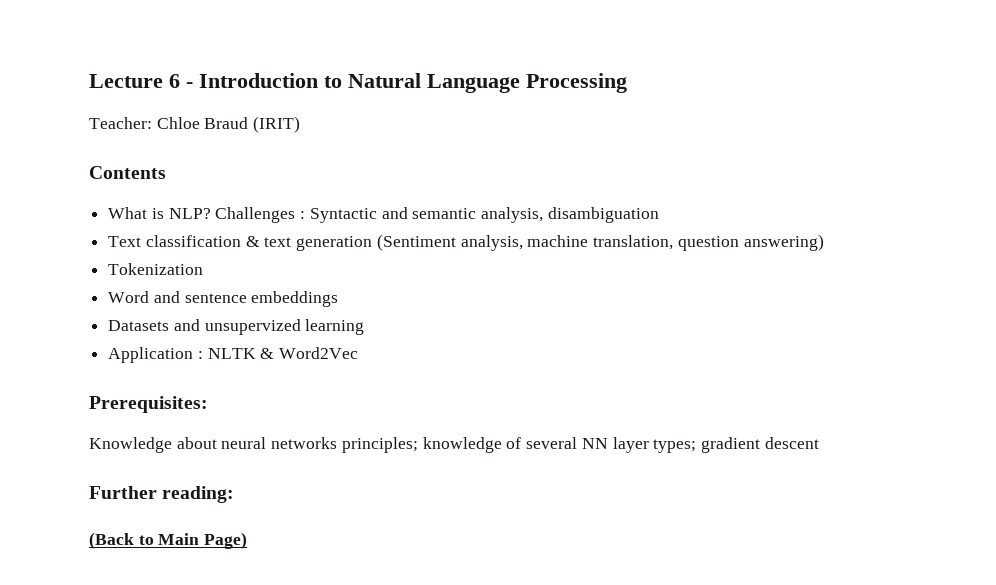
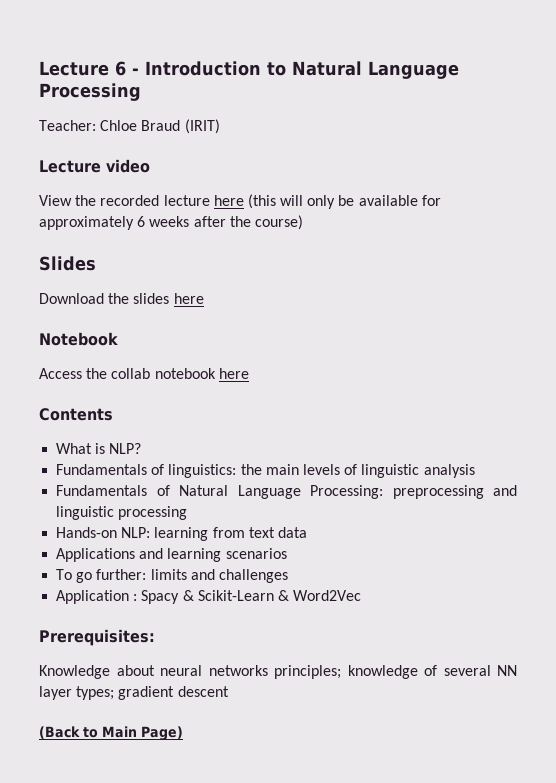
[89,166,166,179] [108,207,659,223] [108,234,824,251] [108,263,204,275] [108,291,339,307] [108,319,365,335] Contents // What is NLP? Challenges : Syntactic and semantic analysis, disambiguation // Text classification & text generation (Sentiment analysis, machine translation, question answering) // Tokenization // Word and sentence embeddings // Datasets and unsupervized learning -> [39,159,150,173] [39,194,441,209] [39,215,303,230] [39,256,96,271] [39,293,204,304] [39,332,118,346] [39,368,249,379] [39,408,113,421] [56,443,142,454] [56,464,475,478] [56,485,517,499] [56,506,188,520] [56,527,307,541] [56,548,287,562] [56,569,288,583] Lecture video // View the recorded lecture here (this will only be available for approximately 6 weeks after the course) // Slides // Download the slides here // Notebook // Access the collab notebook here // Contents // What is NLP? // Fundamentals of linguistics: the main levels of linguistic analysis // Fundamentals of Natural Language Processing: preprocessing and linguistic processing // Hands-on NLP: learning from text data // Applications and learning scenarios // To go further: limits and challenges
[207,348,256,359] NLTK -> [141,590,274,604] Spacy & Scikit-Learn
[89,486,235,503] // Further reading: -> (229, 691) none

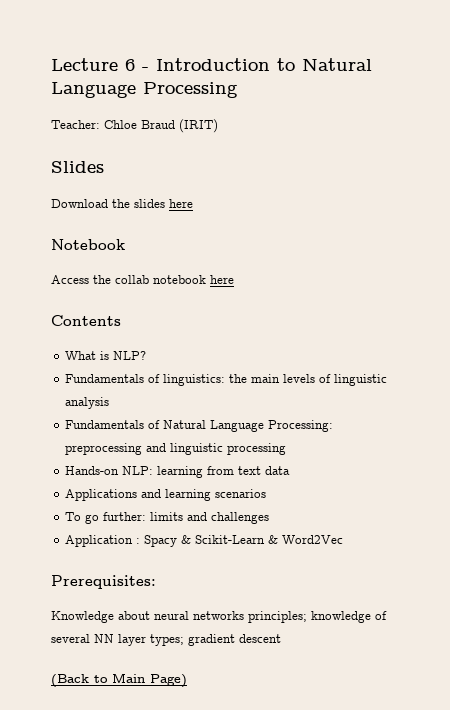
[39,159,150,173] [39,194,441,209] [39,215,303,230] // Lecture video // View the recorded lecture here (this will only be available for approximately 6 weeks after the course) -> (218, 126) none

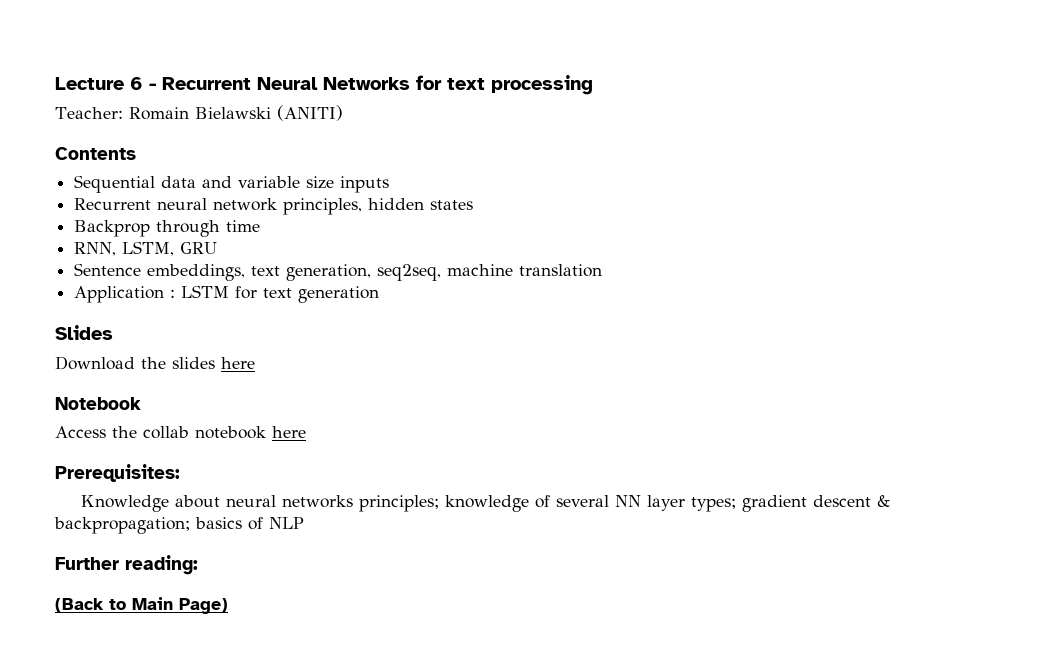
[156,58,372,71] [51,82,238,98] [51,119,218,133] Introduction to Natural Language Processing // Teacher: Chloe Braud (IRIT) -> [162,75,593,95] [55,105,343,121] [55,147,136,160] [74,175,390,193] [74,198,474,215] [74,220,261,237] [74,241,218,256] [74,263,603,281] [74,285,380,303] Recurrent Neural Networks for text processing // Teacher: Romain Bielawski (ANITI) // Contents // Sequential data and variable size inputs // Recurrent neural network principles, hidden states // Backprop through time // RNN, LSTM, GRU // Sentence embeddings, text generation, seq2seq, machine translation // Application : LSTM for text generation
[51,315,121,326] [65,351,147,360] [65,374,388,386] [65,397,110,409] [65,420,334,432] [65,443,287,455] [65,466,291,478] [65,489,267,501] [65,512,270,524] [65,535,344,547] // Contents // What is NLP? // Fundamentals of linguistics: the main levels of linguistic analysis // Fundamentals of Natural Language Processing: preprocessing and linguistic processing // Hands-on NLP: learning from text data // Applications and learning scenarios // To go further: limits and challenges // Application : Spacy & Scikit-Learn & Word2Vec -> (306, 432) none
(281, 638) none -> [877,495,891,507] [54,517,304,534] [55,555,198,575] & backpropagation; basics of NLP // Further reading:

